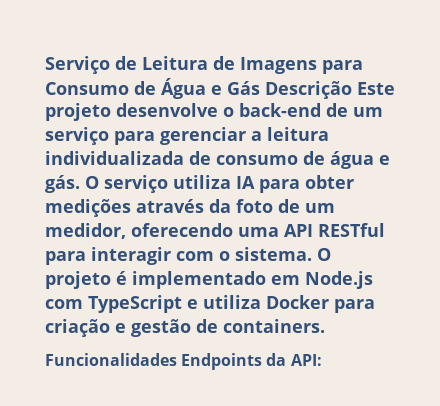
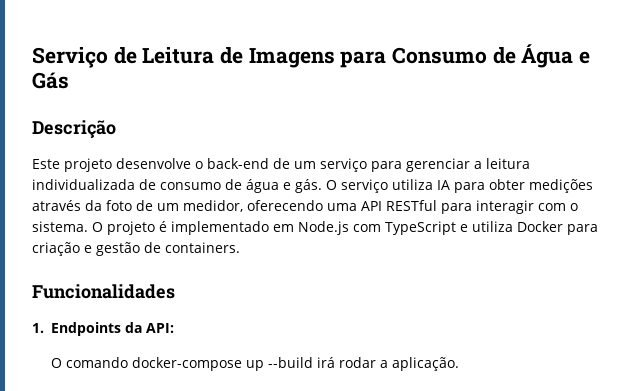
(260, 88) none -> (69, 80) //
(352, 90) none -> (116, 129) //
(177, 359) none -> [32,323,44,333] // 1.
(322, 360) none -> [50,357,459,371] // O comando docker-compose up --build irá rodar a aplicação.

